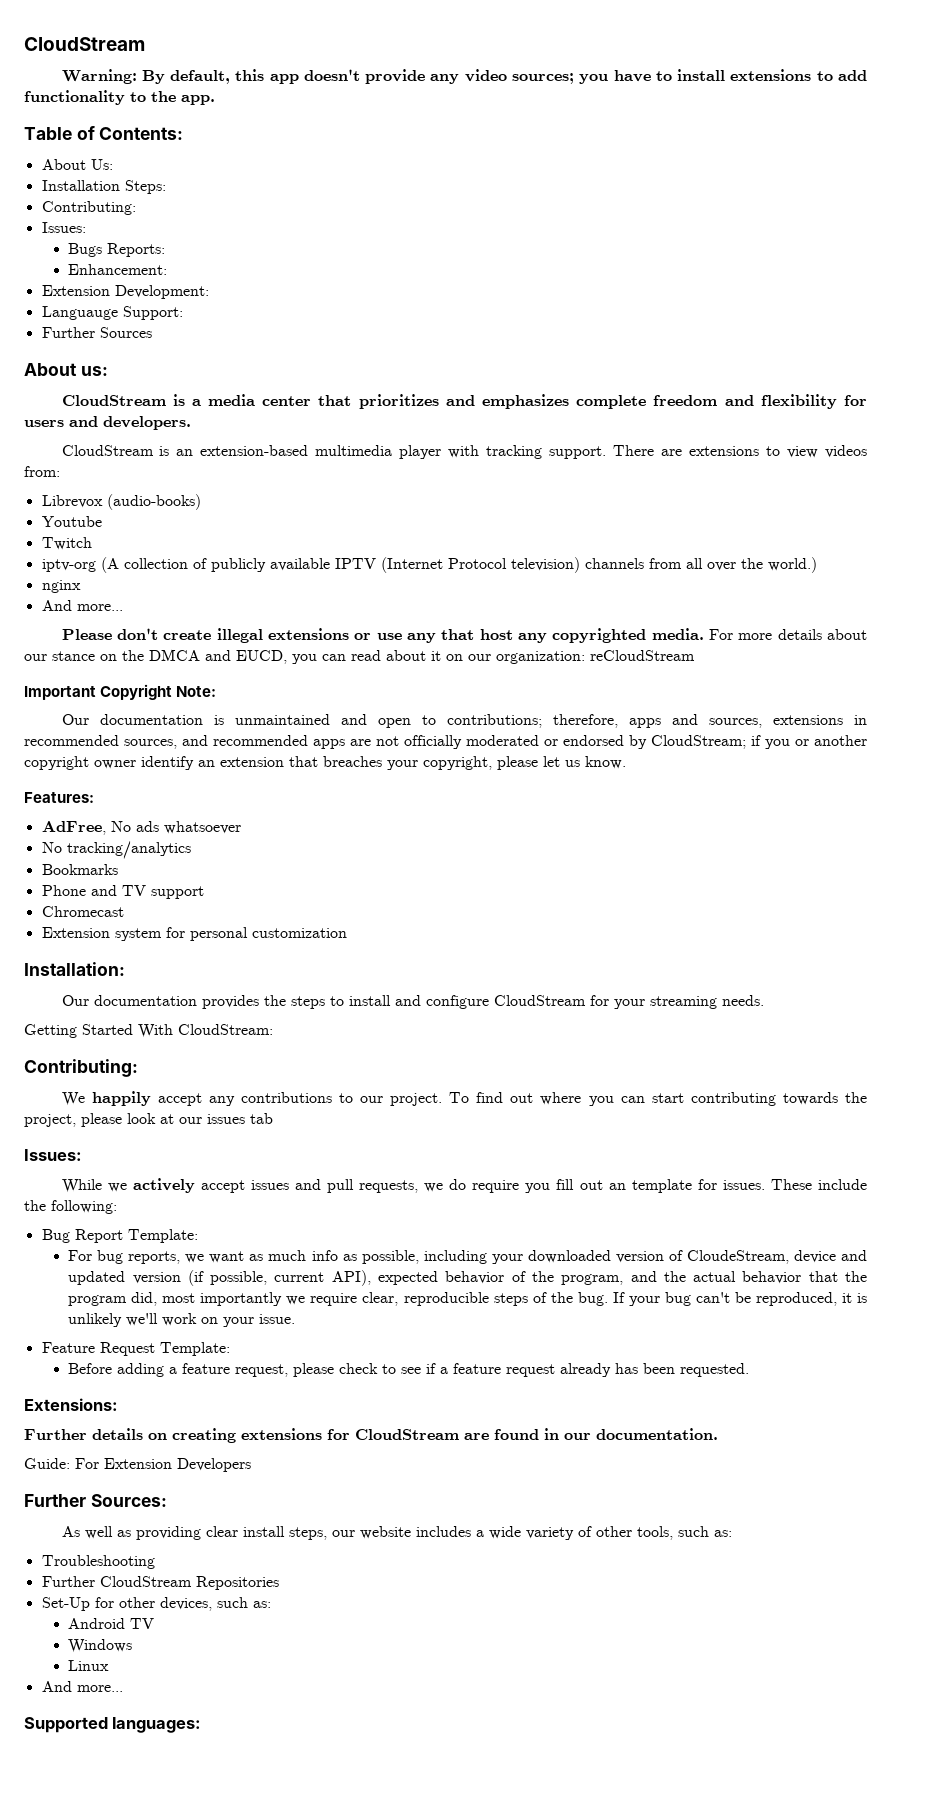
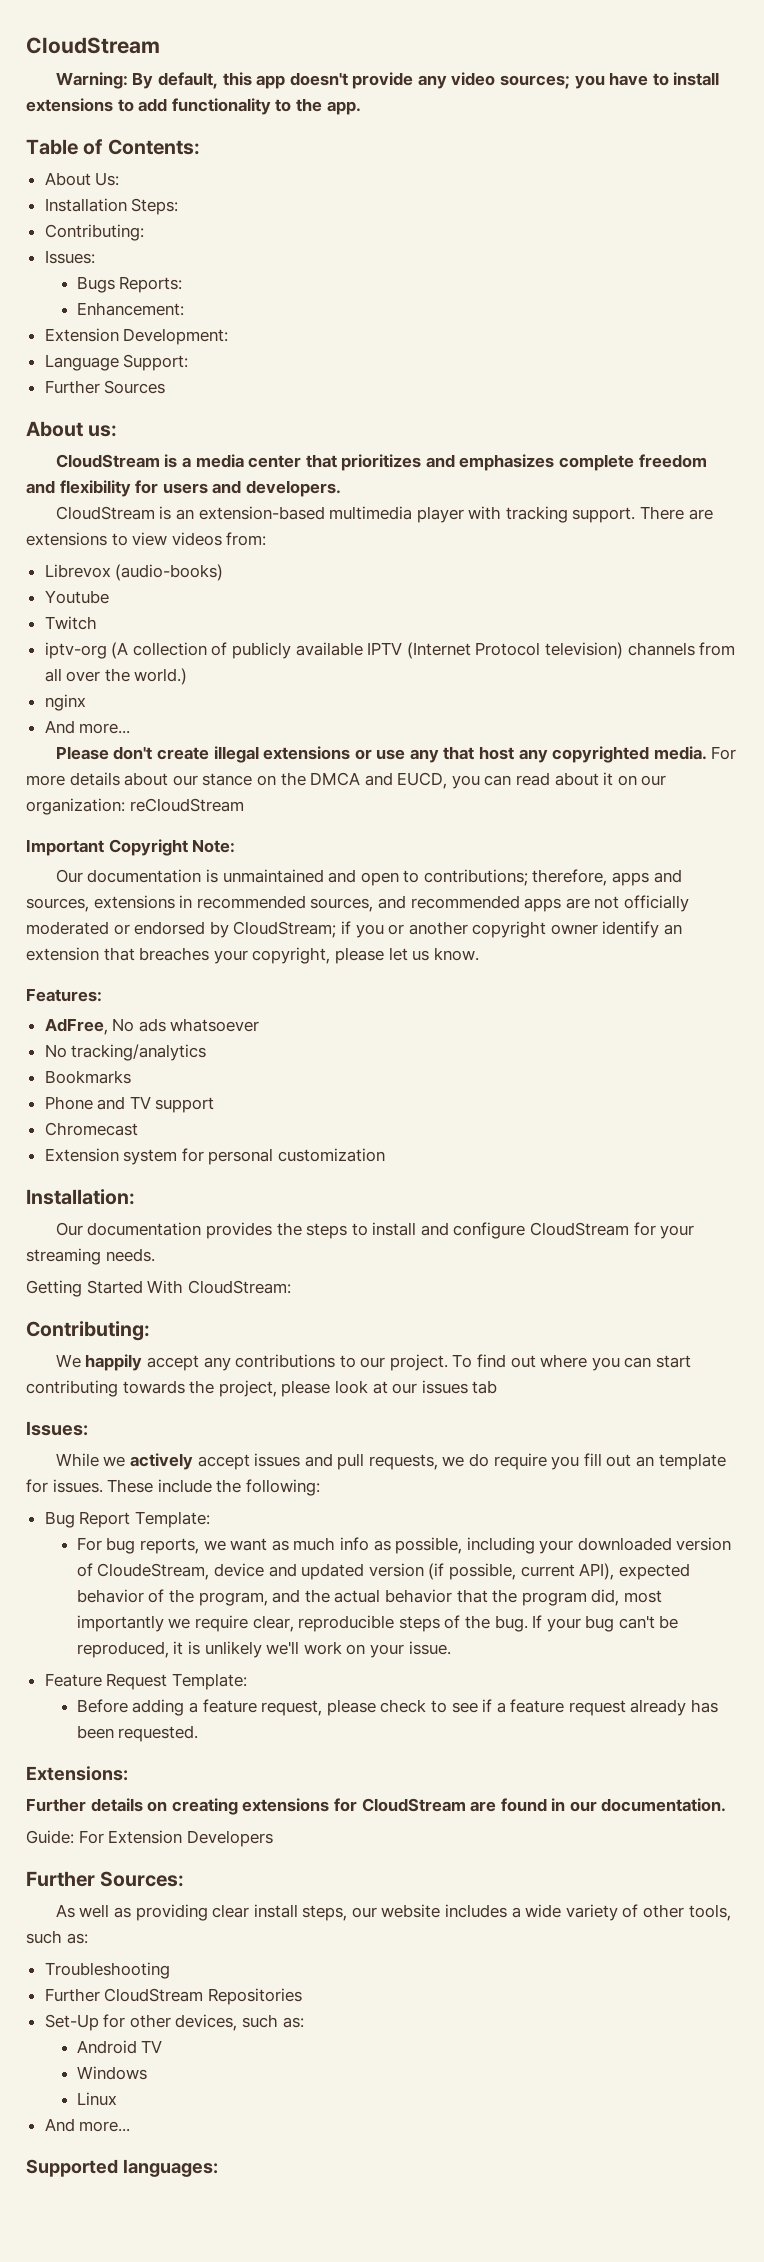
[41,306,118,320] Languauge -> [44,354,119,371] Language

